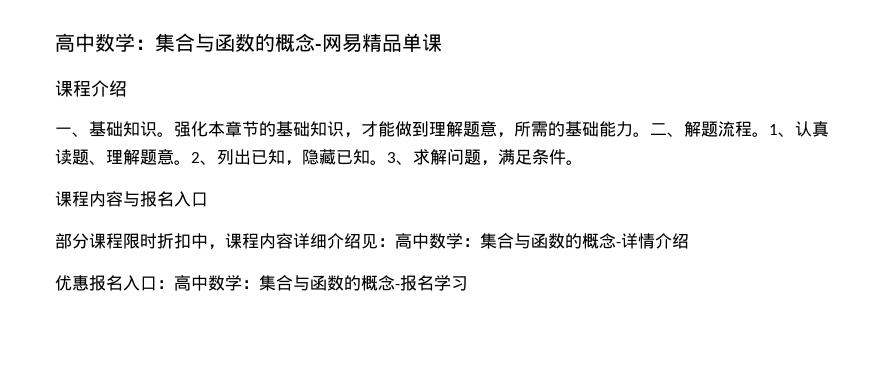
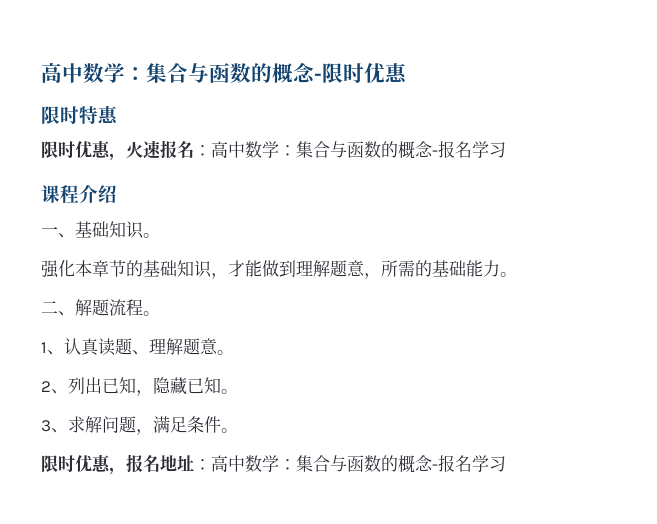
[55,33,442,53] 高中数学：集合与函数的概念-网易精品单课 -> [41,62,408,84] [41,105,119,125] [41,140,506,161] 高中数学：集合与函数的概念-限时优惠 // 限时特惠 // 限时优惠，火速报名：高中数学：集合与函数的概念-报名学习
(174, 134) none -> (160, 235) //
(650, 134) none -> (517, 274) //
(769, 134) none -> (160, 313) //
(191, 162) none -> (234, 352) //
(387, 162) none -> (238, 391) //
[55,191,208,207] [55,233,689,250] [55,275,157,291] 课程内容与报名入口 // 部分课程限时折扣中，课程内容详细介绍见：高中数学：集合与函数的概念-详情介绍 // 优惠报名入口 -> [41,454,194,475] 限时优惠，报名地址

